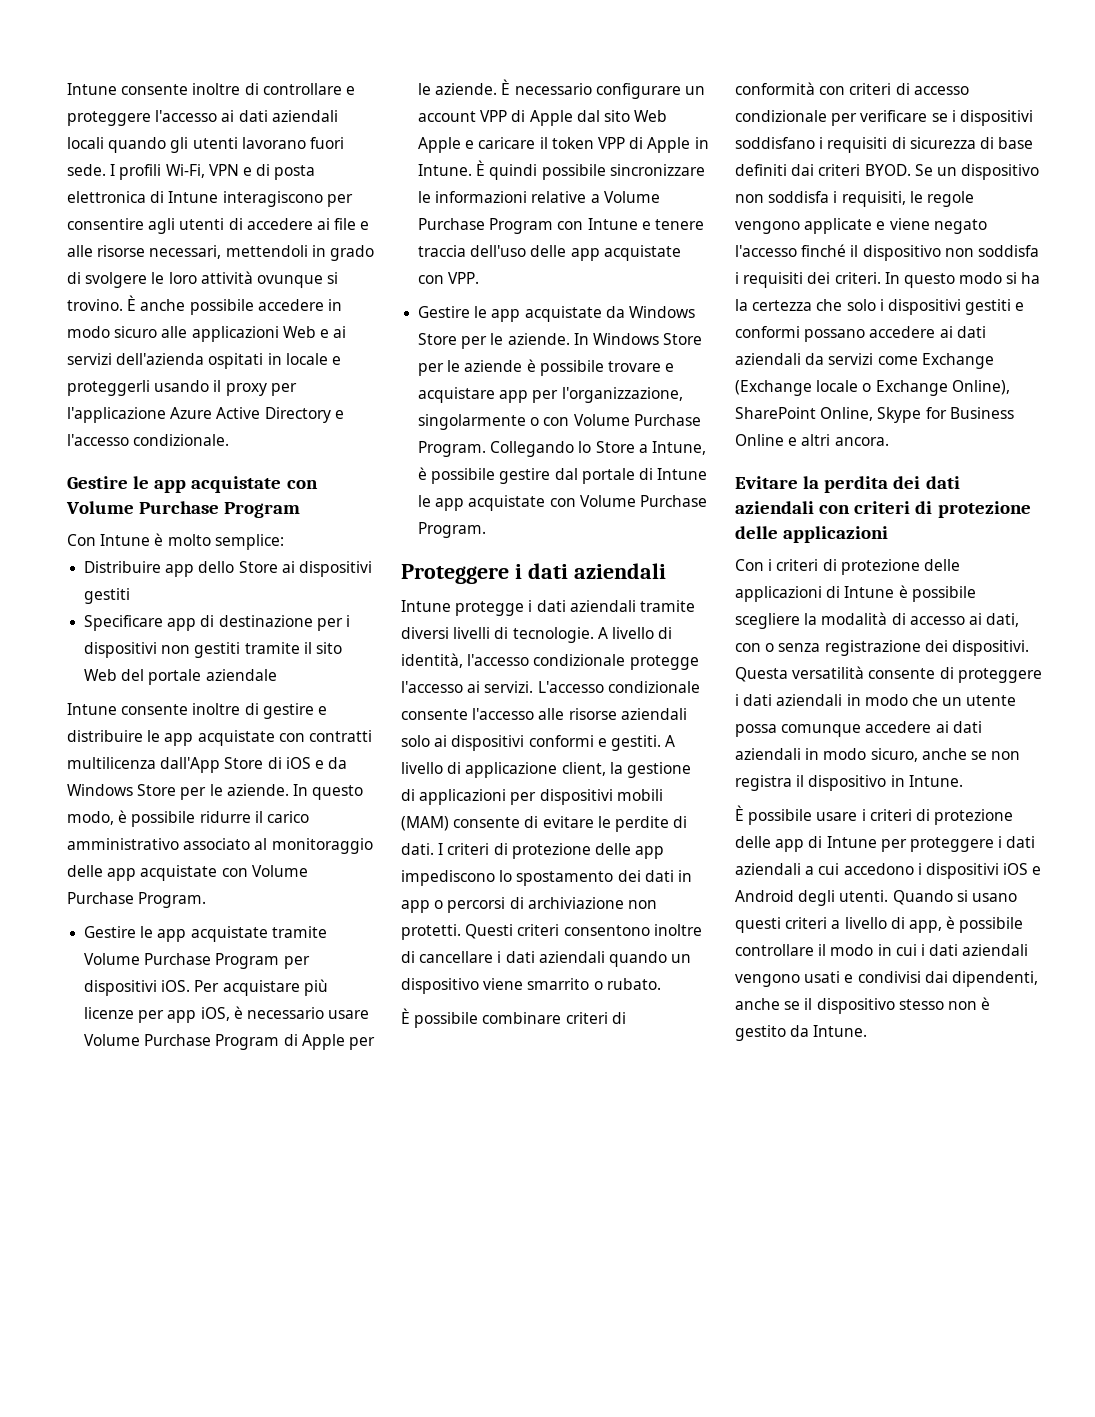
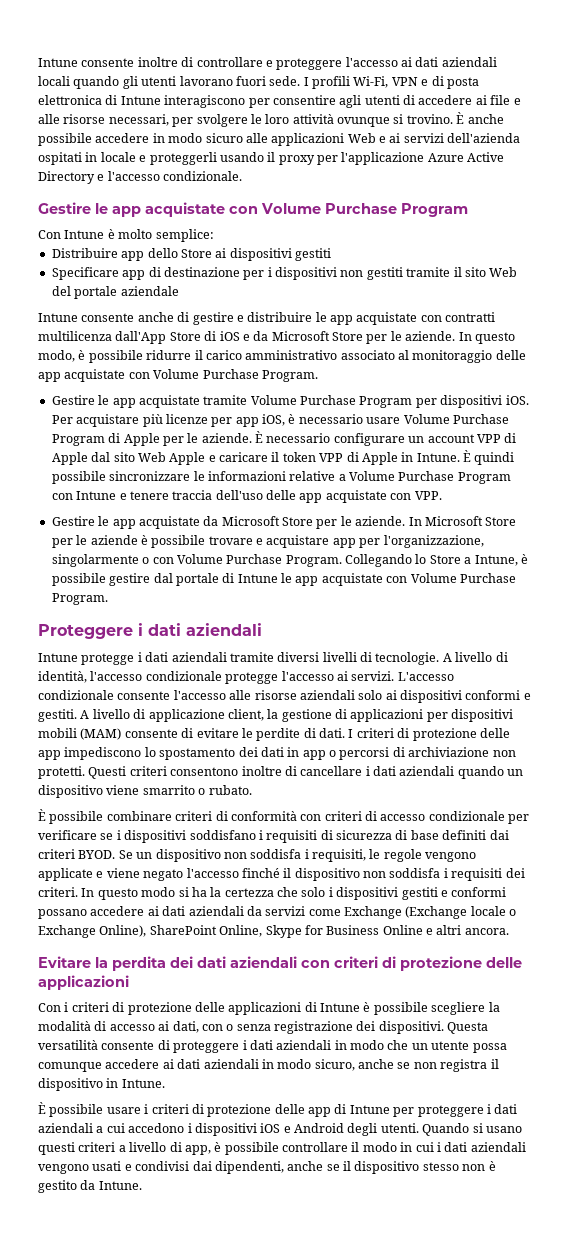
[225,245,374,261] [67,272,81,284] mettendoli in grado di -> [172,117,194,127] per
[192,703,241,715] inoltre -> [137,312,174,322] anche
[67,784,133,796] Windows -> [271,331,330,341] Microsoft
[628,306,695,318] [418,333,659,349] Windows Store per le aziende. In Windows -> [221,516,483,529] Microsoft Store per le aziende. In Microsoft

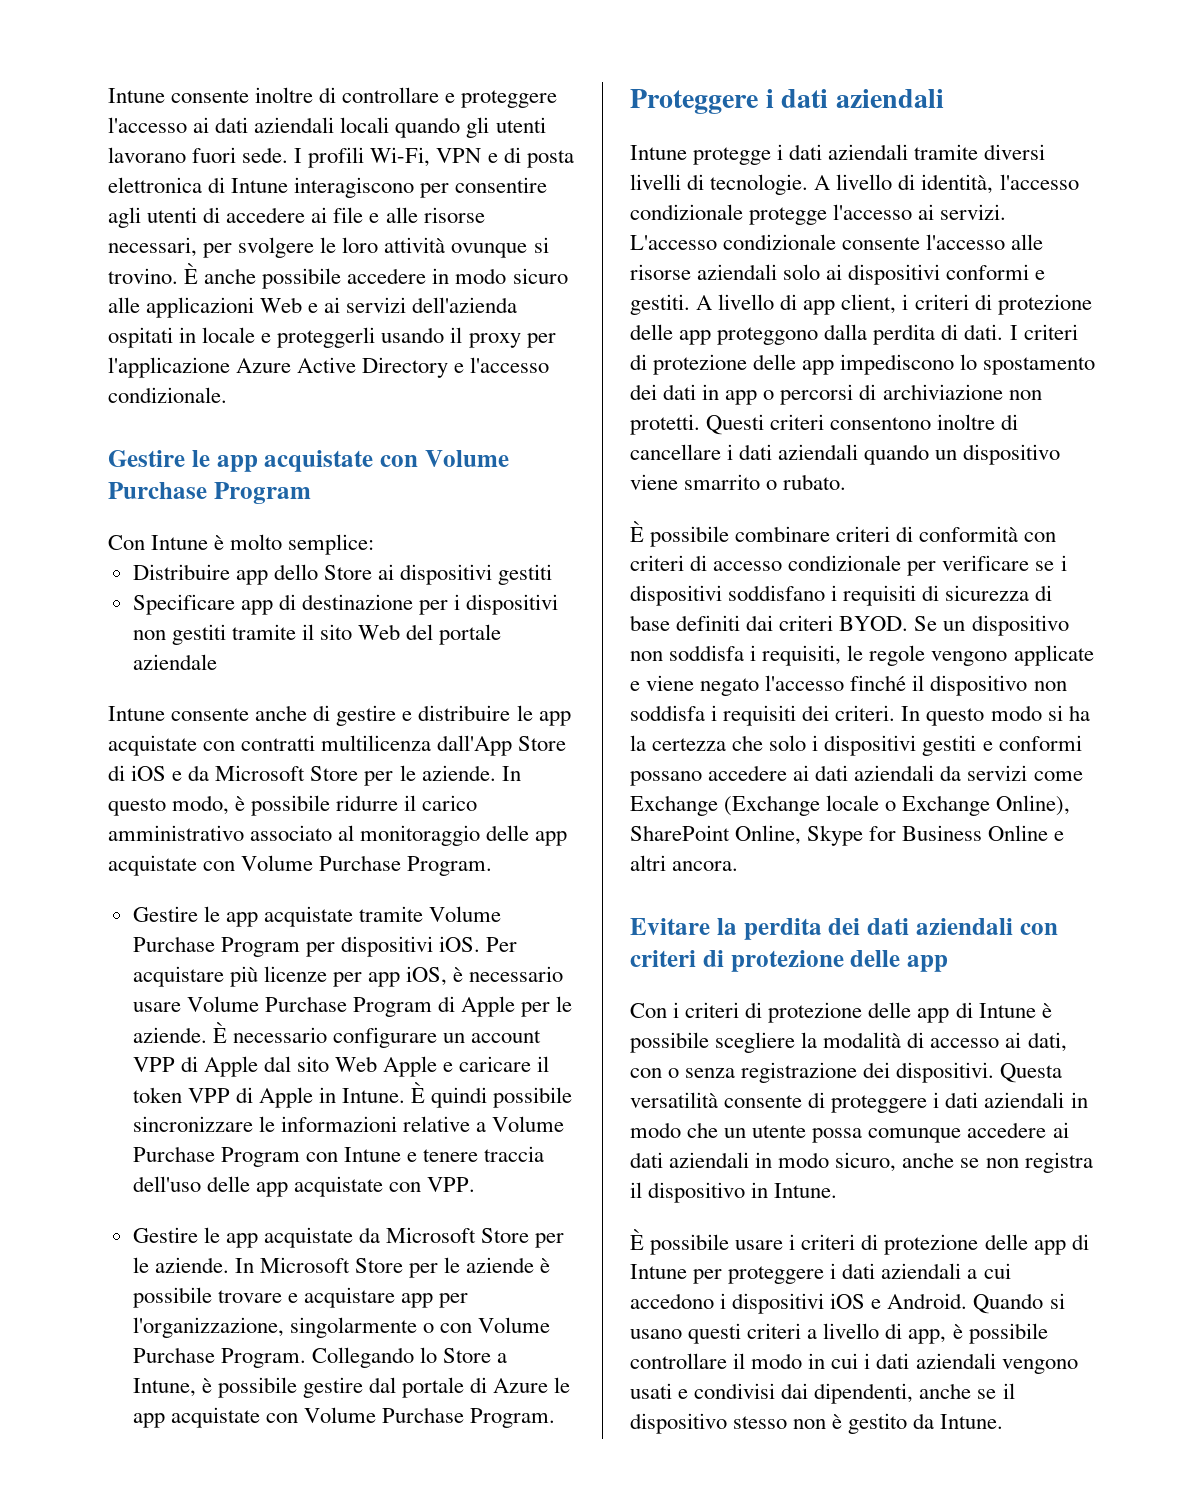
[237,574,278,583] Intune -> [493,1378,549,1393] Azure
[148,709,514,722] [38,728,301,741] applicazione client, la gestione di applicazioni per dispositivi mobili (MAM) consente di evitare le perdite -> [803,294,1092,315] [630,324,936,345] app client, i criteri di protezione delle app proteggono dalla perdita
[38,975,129,990] applicazioni -> [907,955,948,972] app
[228,1002,302,1015] applicazioni -> [917,1008,950,1023] app
[294,1123,419,1136] Android degli utenti. -> [887,1293,968,1309] Android.

